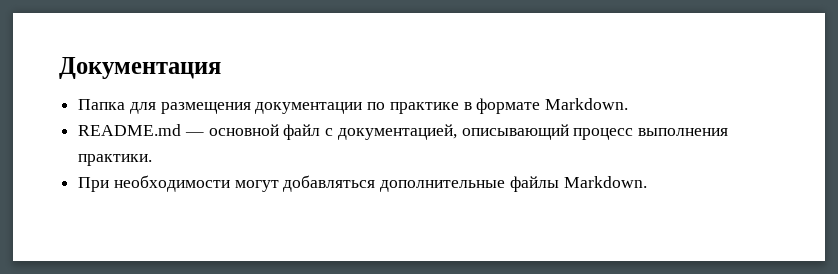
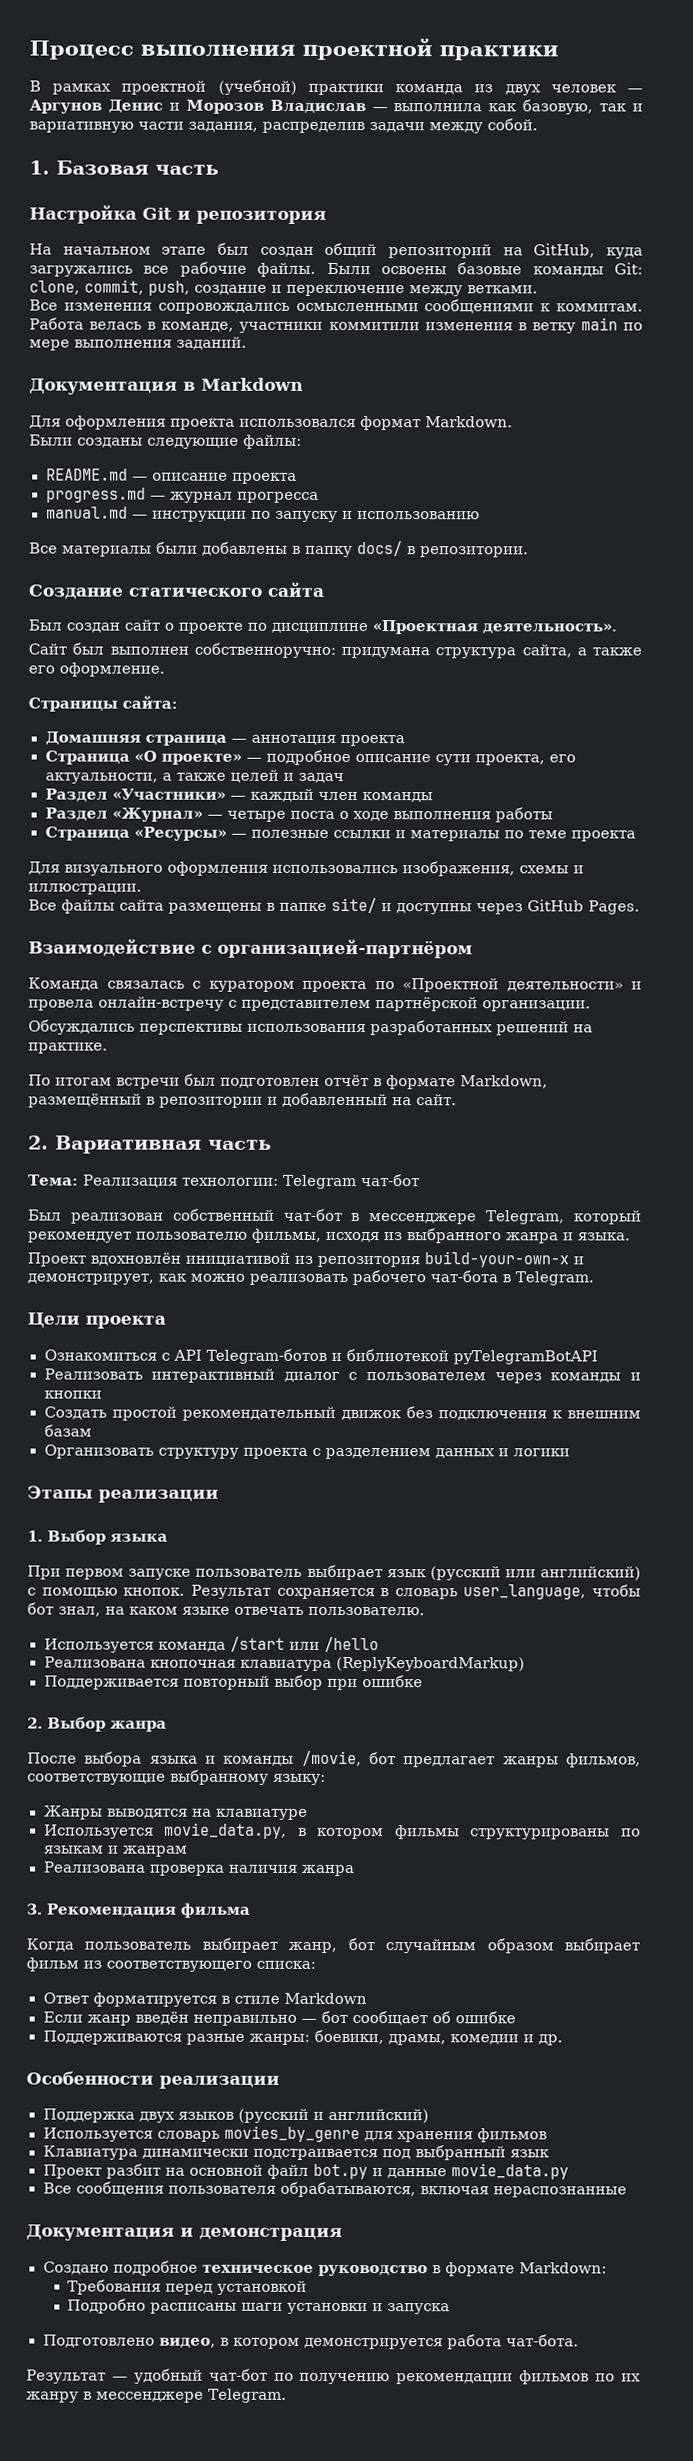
[59,57,221,79] [78,98,629,114] [78,124,729,140] [78,154,153,166] [78,175,647,192] Документация // Папка для размещения документации по практике в формате Markdown. // README.md — основной файл с документацией, описывающий процесс выполнения практики. // При необходимости могут добавляться дополнительные файлы Markdown. -> [29,37,559,61] [29,79,643,96] [29,99,643,115] [29,118,538,134] [29,160,219,176] [29,204,327,224] [29,242,643,259] [29,261,643,277] [29,279,538,297] [29,299,643,314] [29,317,644,334] [29,336,247,351] [29,377,303,395] [29,415,513,431] [29,434,302,449] [45,468,297,484] [45,487,319,503] [45,506,480,522] [29,541,529,558] [28,581,325,600] [28,619,617,635] [28,642,642,659] [28,662,165,677] [28,695,178,712] [44,731,405,747] [44,749,576,766] [44,769,344,784] [44,788,433,803] [44,807,553,823] [44,826,636,842] [28,861,584,877] [28,883,142,895] [28,897,640,915] [28,938,473,959] [28,977,642,993] [28,996,591,1012] [28,1019,593,1036] [28,1042,108,1054] [28,1073,548,1090] [28,1092,457,1108] [28,1135,272,1154] [28,1174,420,1190] [28,1208,642,1225] [27,1228,630,1244] [27,1251,584,1268] [27,1270,594,1286] [27,1312,166,1329] [43,1348,599,1365] [43,1368,641,1384] [43,1390,102,1399] [43,1406,641,1421] [43,1424,92,1437] [43,1444,570,1460] [27,1485,219,1503] [27,1529,168,1545] [27,1564,641,1581] [27,1584,641,1600] [27,1602,425,1617] [43,1636,379,1653] [43,1656,525,1672] [43,1674,423,1691] [27,1716,167,1732] [27,1750,641,1768] [27,1769,326,1785] [43,1805,308,1820] [43,1822,641,1840] [43,1845,188,1857] [42,1861,355,1877] [26,1902,250,1919] [26,1937,641,1954] [26,1957,316,1972] [42,1992,367,2007] [42,2010,516,2026] [42,2029,563,2046] [26,2070,280,2089] [42,2108,429,2124] [42,2125,547,2143] [42,2145,550,2161] [42,2163,569,2180] [42,2181,627,2198] [26,2224,343,2241] [42,2260,607,2277] [67,2279,308,2295] [67,2298,451,2315] [42,2334,579,2350] [26,2368,642,2385] [26,2388,287,2403] Процесс выполнения проектной практики // В рамках проектной (учебной) практики команда из двух человек — Аргунов Денис и Морозов Владислав — выполнила как базовую, так и вариативную части задания, распределив задачи между собой. // 1. Базовая часть // Настройка Git и репозитория // На начальном этапе был создан общий репозиторий на GitHub, куда загружались все рабочие файлы. Были освоены базовые команды Git: clone, commit, push, создание и переключение между ветками. // Все изменения сопровождались осмысленными сообщениями к коммитам. Работа велась в команде, участники коммитили изменения в ветку main по мере выполнения заданий. // Документация в Markdown // Для оформления проекта использовался формат Markdown. // Были созданы следующие файлы: // README.md — описание проекта // progress.md — журнал прогресса // manual.md — инструкции по запуску и использованию // Все материалы были добавлены в папку docs/ в репозитории. // Создание статического сайта // Был создан сайт о проекте по дисциплине «Проектная деятельность». // Сайт был выполнен собственноручно: придумана структура сайта, а также его оформление. // Страницы сайта: // Домашняя страница — аннотация проекта // Страница «О проекте» — подробное описание сути проекта, его актуальности, а также целей и задач // Раздел «Участники» — каждый член команды // Раздел «Журнал» — четыре поста о ходе выполнения работы // Страница «Ресурсы» — полезные ссылки и материалы по теме проекта // Для визуального оформления использовались изображения, схемы и иллюстрации. // Все файлы сайта размещены в папке site/ и доступны через GitHub Pages. // Взаимодействие с организацией-партнёром // Команда связалась с куратором проекта по «Проектной деятельности» и провела онлайн-встречу с представителем партнёрской организации. // Обсуждались перспективы использования разработанных решений на практике. // По итогам встречи был подготовлен отчёт в формате Markdown, размещённый в репозитории и добавленный на сайт. // 2. Вариативная часть // Тема: Реализация технологии: Telegram чат-бот // Был реализован собственный чат-бот в мессенджере Telegram, который рекомендует пользователю фильмы, исходя из выбранного жанра и языка. // Проект вдохновлён инициативой из репозитория build-your-own-x и демонстрирует, как можно реализовать рабочего чат-бота в Telegram. // Цели проекта // Ознакомиться с API Telegram-ботов и библиотекой pyTelegramBotAPI // Реализовать интерактивный диалог с пользователем через команды и кнопки // Создать простой рекомендательный движок без подключения к внешним базам // Организовать структуру проекта с разделением данных и логики // Этапы реализации // 1. Выбор языка // При первом запуске пользователь выбирает язык (русский или английский) с помощью кнопок. Результат сохраняется в словарь user_language, чтобы бот знал, на каком языке отвечать пользователю. // Используется команда /start или /hello // Реализована кнопочная клавиатура (ReplyKeyboardMarkup) // Поддерживается повторный выбор при ошибке // 2. Выбор жанра // После выбора языка и команды /movie, бот предлагает жанры фильмов, соответствующие выбранному языку: // Жанры выводятся на клавиатуре // Используется movie_data.py, в котором фильмы структурированы по языкам и жанрам // Реализована проверка наличия жанра // 3. Рекомендация фильма // Когда пользователь выбирает жанр, бот случайным образом выбирает фильм из соответствующего списка: // Ответ форматируется в стиле Markdown // Если жанр введён неправильно — бот сообщает об ошибке // Поддерживаются разные жанры: боевики, драмы, комедии и др. // Особенности реализации // Поддержка двух языков (русский и английский) // Используется словарь movies_by_genre для хранения фильмов // Клавиатура динамически подстраивается под выбранный язык // Проект разбит на основной файл bot.py и данные movie_data.py // Все сообщения пользователя обрабатываются, включая нераспознанные // Документация и демонстрация // Создано подробное техническое руководство в формате Markdown: // Требования перед установкой // Подробно расписаны шаги установки и запуска // Подготовлено видео, в котором демонстрируется работа чат-бота. // Результат — удобный чат-бот по получению рекомендации фильмов по их жанру в мессенджере Telegram.

